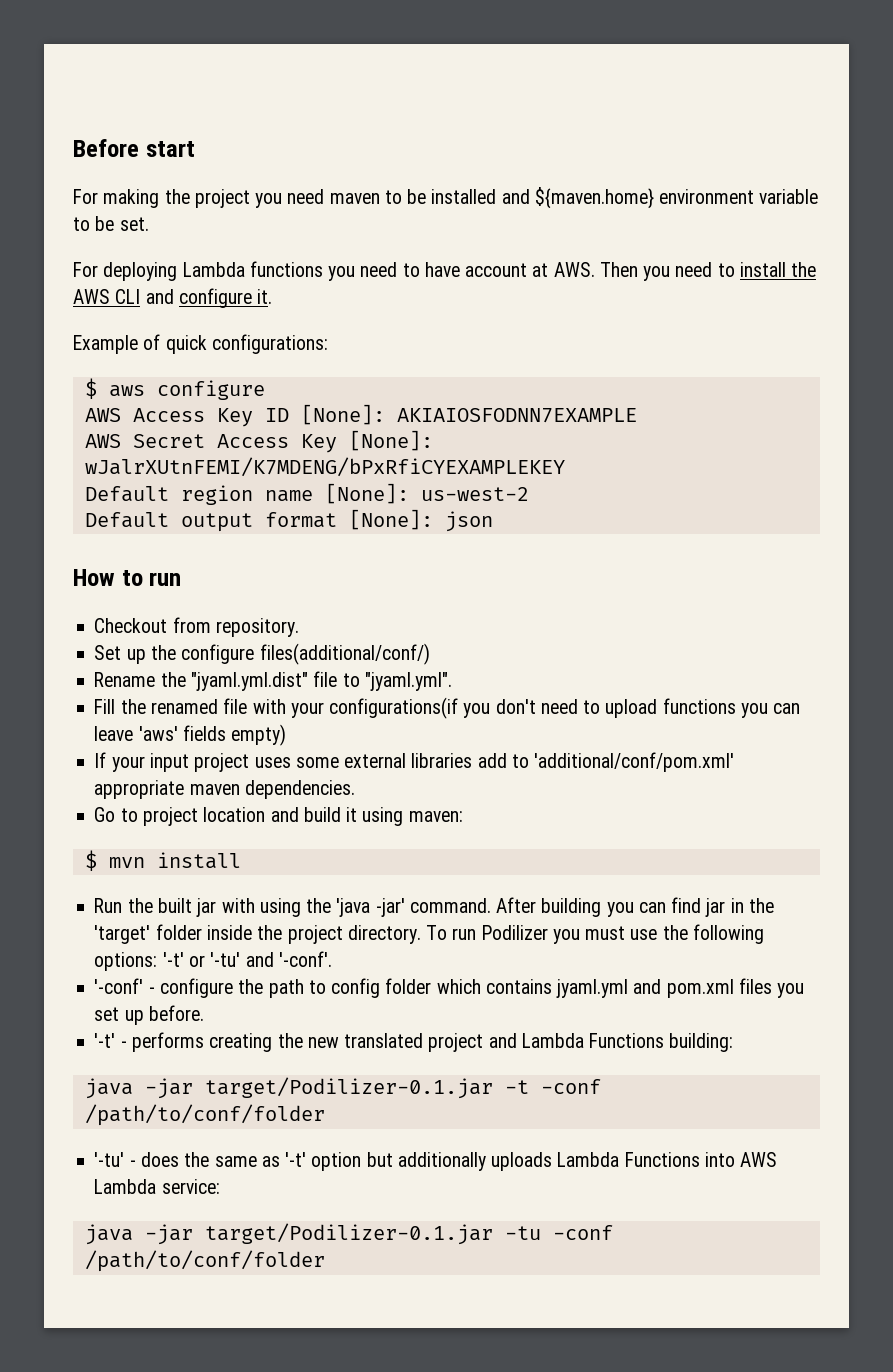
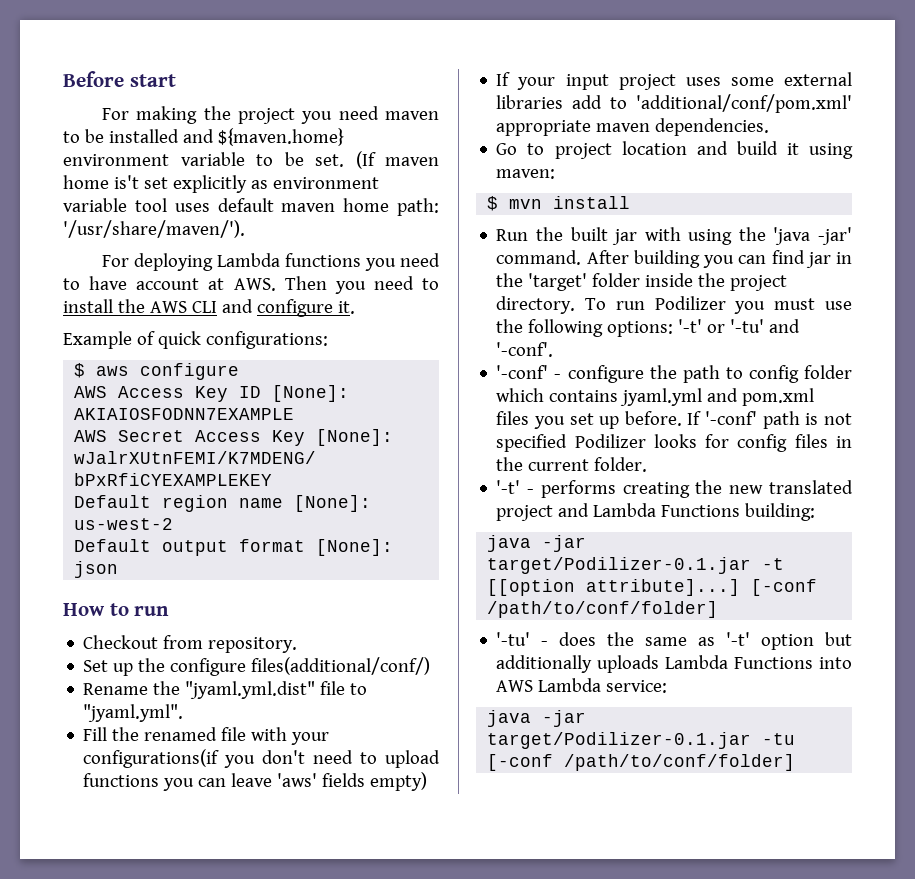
(149, 224) none -> [355,151,439,169] [63,175,379,193] [63,198,439,216] [63,220,245,238] (If maven home is't set explicitly as environment variable tool uses default maven home path: '/usr/share/maven/').
(204, 1013) none -> [687,411,852,429] [496,434,852,452] [496,457,648,472] If '-conf' path is not specified Podilizer looks for config files in the current folder.
[540,1079,601,1094] [84,1104,325,1126] -conf /path/to/conf/folder -> [487,579,818,596] [487,601,719,618] [[option attribute]...] [-conf /path/to/conf/folder]
[552,1225,613,1240] [84,1250,325,1272] -conf /path/to/conf/folder -> [487,754,796,771] [-conf /path/to/conf/folder]

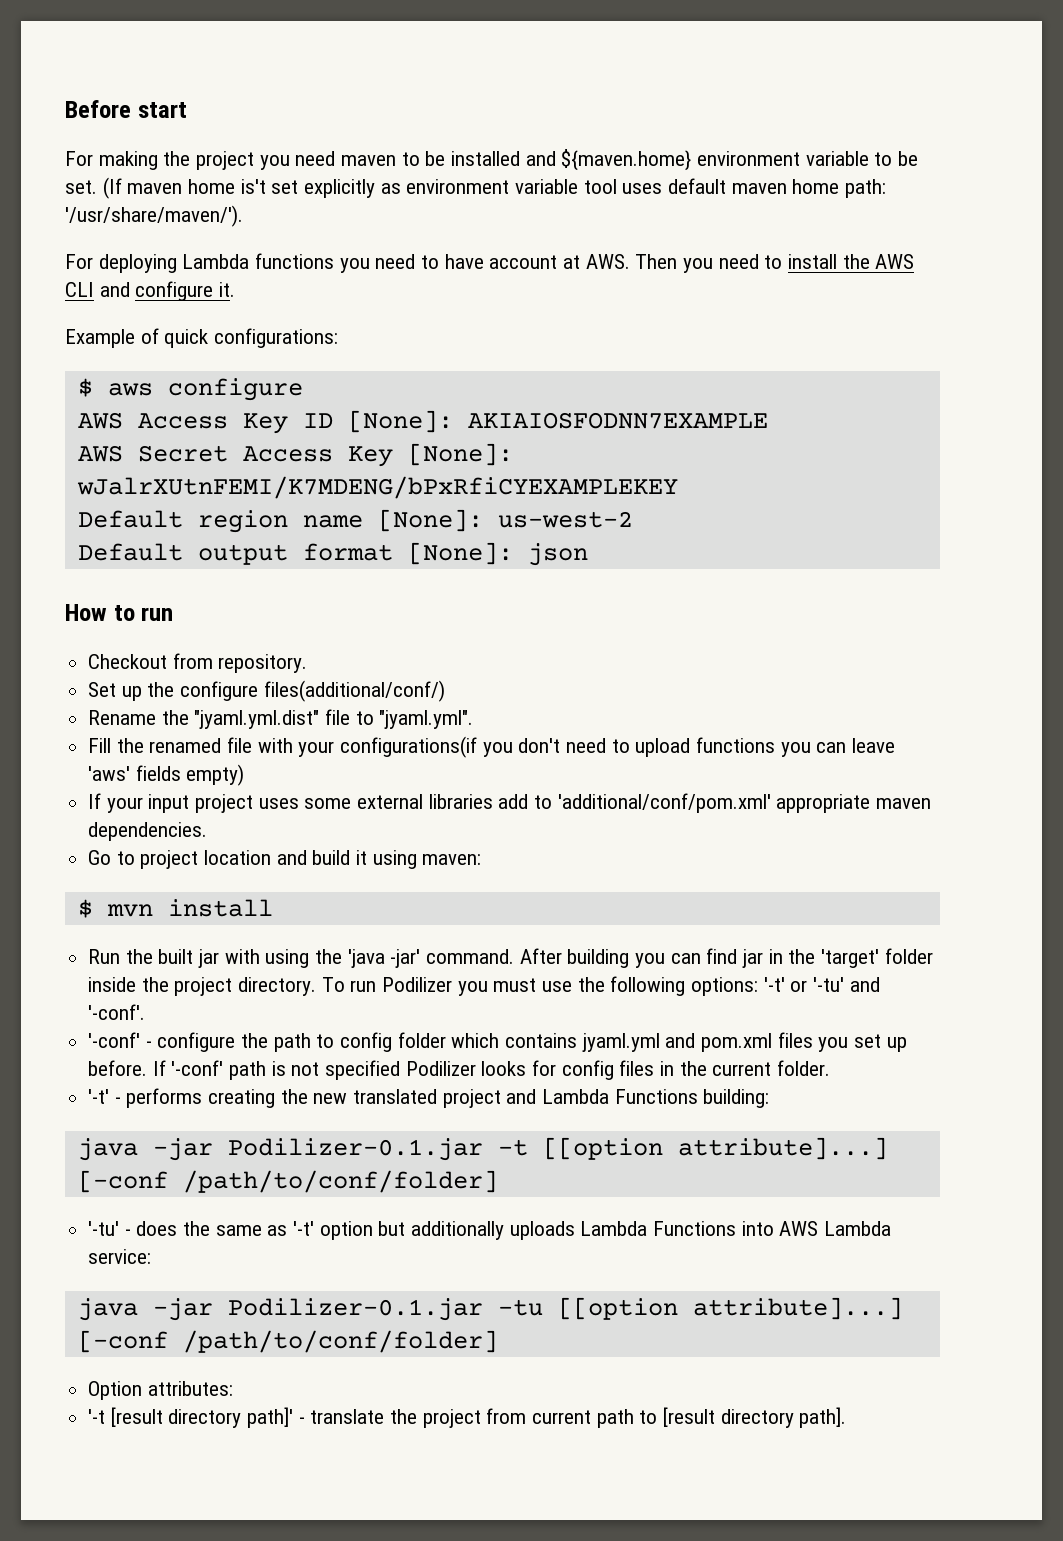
[487,557,752,574] target/Podilizer-0.1.jar -> [227,1138,483,1161] Podilizer-0.1.jar
[487,732,796,749] [487,754,796,771] target/Podilizer-0.1.jar -tu [-conf /path/to/conf/folder] -> [227,1297,903,1321] [77,1330,498,1353] [88,1381,233,1400] [88,1407,847,1428] Podilizer-0.1.jar -tu [[option attribute]...] [-conf /path/to/conf/folder] // Option attributes: // '-t [result directory path]' - translate the project from current path to [result directory path].

